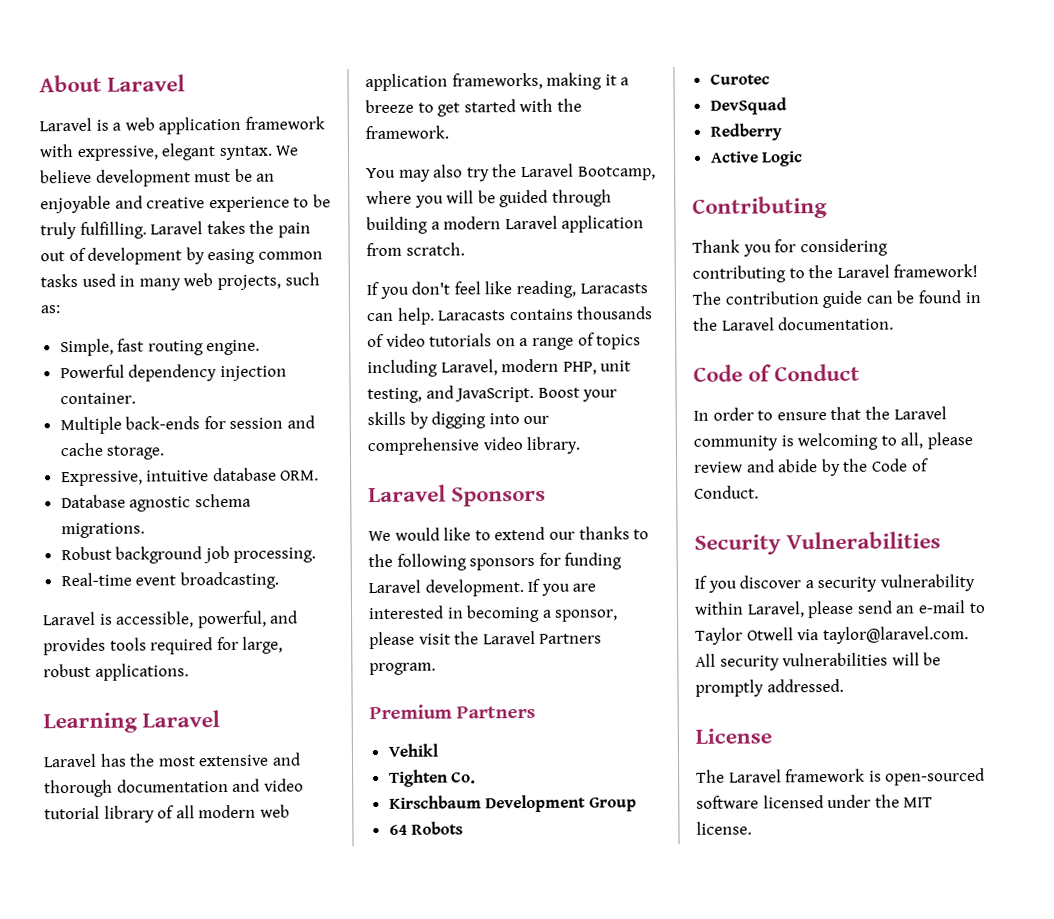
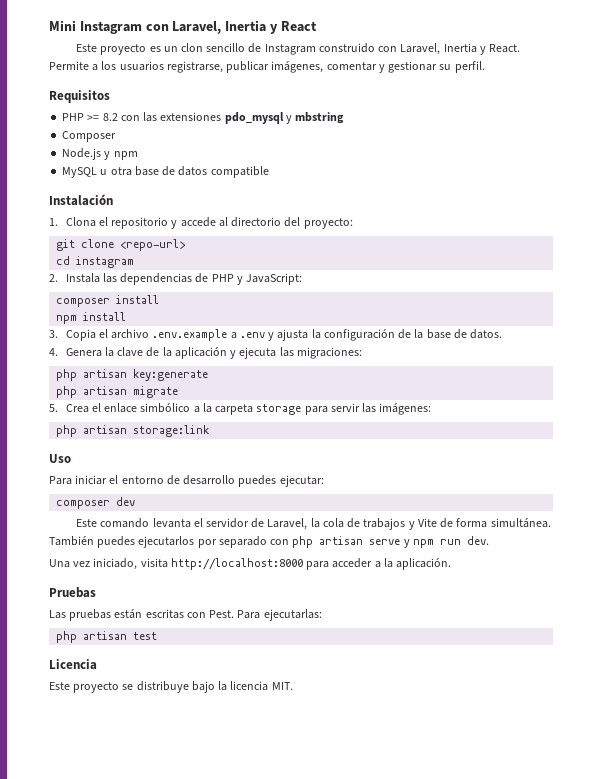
[39,74,186,93] [39,116,325,135] [39,143,299,161] [40,168,276,187] [40,194,331,214] [40,220,311,240] [40,247,323,265] [40,272,320,291] [40,305,61,314] [59,338,261,357] [59,364,287,382] [59,392,136,405] [59,415,316,435] [59,442,165,460] [60,467,320,487] [60,493,251,512] [60,522,145,539] [60,545,317,564] [60,571,279,590] [43,610,299,629] [43,636,284,656] [43,663,189,681] [43,710,221,734] [43,752,301,768] [44,778,304,798] [44,804,290,823] [365,72,630,92] [365,98,582,117] [365,125,449,140] [366,163,656,182] [366,189,612,208] [366,215,645,235] [366,242,465,257] [366,280,648,299] [367,306,654,325] [367,332,642,350] [367,358,632,378] [367,385,618,404] [367,411,550,429] [367,436,581,456] [368,484,547,507] [368,526,650,542] [368,552,623,571] [368,578,597,597] [368,604,619,623] [369,630,603,650] [369,662,436,676] [369,704,537,720] [387,743,438,757] [388,769,477,787] [388,794,637,813] [388,821,464,835] [709,73,770,85] [709,97,787,115] [709,123,782,141] [709,151,804,167] [692,196,828,219] [692,238,888,257] [692,263,979,283] [692,290,981,309] [693,316,895,331] [693,363,861,382] [693,406,947,421] [693,432,973,451] [694,458,929,477] [694,485,759,499] [694,531,942,555] [694,574,975,593] [694,600,986,619] [695,626,969,645] [695,652,942,671] [695,678,844,697] [695,728,772,744] [696,767,986,786] [696,794,934,809] [696,821,752,835] About Laravel // Laravel is a web application framework with expressive, elegant syntax. We believe development must be an enjoyable and creative experience to be truly fulfilling. Laravel takes the pain out of development by easing common tasks used in many web projects, such as: // Simple, fast routing engine. // Powerful dependency injection container. // Multiple back-ends for session and cache storage. // Expressive, intuitive database ORM. // Database agnostic schema migrations. // Robust background job processing. // Real-time event broadcasting. // Laravel is accessible, powerful, and provides tools required for large, robust applications. // Learning Laravel // Laravel has the most extensive and thorough documentation and video tutorial library of all modern web application frameworks, making it a breeze to get started with the framework. // You may also try the Laravel Bootcamp, where you will be guided through building a modern Laravel application from scratch. // If you don't feel like reading, Laracasts can help. Laracasts contains thousands of video tutorials on a range of topics including Laravel, modern PHP, unit testing, and JavaScript. Boost your skills by digging into our comprehensive video library. // Laravel Sponsors // We would like to extend our thanks to the following sponsors for funding Laravel development. If you are interested in becoming a sponsor, please visit the Laravel Partners program. // Premium Partners // Vehikl // Tighten Co. // Kirschbaum Development Group // 64 Robots // Curotec // DevSquad // Redberry // Active Logic // Contributing // Thank you for considering contributing to the Laravel framework! The contribution guide can be found in the Laravel documentation. // Code of Conduct // In order to ensure that the Laravel community is welcoming to all, please review and abide by the Code of Conduct. // Security Vulnerabilities // If you discover a security vulnerability within Laravel, please send an e-mail to Taylor Otwell via taylor@laravel.com. All security vulnerabilities will be promptly addressed. // License // The Laravel framework is open-sourced software licensed under the MIT license. -> [49,20,317,34] [76,43,521,55] [49,61,485,73] [49,90,110,103] [62,112,345,124] [62,131,117,142] [62,148,138,160] [62,166,269,178] [49,194,113,206] [49,217,353,229] [56,239,186,251] [56,256,135,268] [49,273,303,285] [56,295,160,307] [56,312,127,324] [49,329,503,341] [49,347,362,359] [56,369,209,381] [56,386,179,398] [49,403,432,415] [56,425,210,437] [49,454,71,463] [49,475,324,487] [56,497,136,509] [76,518,551,530] [49,536,489,548] [49,558,452,570] [49,587,96,598] [49,609,322,621] [56,631,158,643] [49,659,97,670] [49,681,293,693] Mini Instagram con Laravel, Inertia y React // Este proyecto es un clon sencillo de Instagram construido con Laravel, Inertia y React. Permite a los usuarios registrarse, publicar imágenes, comentar y gestionar su perfil. // Requisitos // PHP >= 8.2 con las extensiones pdo_mysql y mbstring // Composer // Node.js y npm // MySQL u otra base de datos compatible // Instalación // 1. Clona el repositorio y accede al directorio del proyecto: // git clone <repo-url> // cd instagram // 2. Instala las dependencias de PHP y JavaScript: // composer install // npm install // 3. Copia el archivo .env.example a .env y ajusta la configuración de la base de datos. // 4. Genera la clave de la aplicación y ejecuta las migraciones: // php artisan key:generate // php artisan migrate // 5. Crea el enlace simbólico a la carpeta storage para servir las imágenes: // php artisan storage:link // Uso // Para iniciar el entorno de desarrollo puedes ejecutar: // composer dev // Este comando levanta el servidor de Laravel, la cola de trabajos y Vite de forma simultánea. También puedes ejecutarlos por separado con php artisan serve y npm run dev. // Una vez iniciado, visita http://localhost:8000 para acceder a la aplicación. // Pruebas // Las pruebas están escritas con Pest. Para ejecutarlas: // php artisan test // Licencia // Este proyecto se distribuye bajo la licencia MIT.

